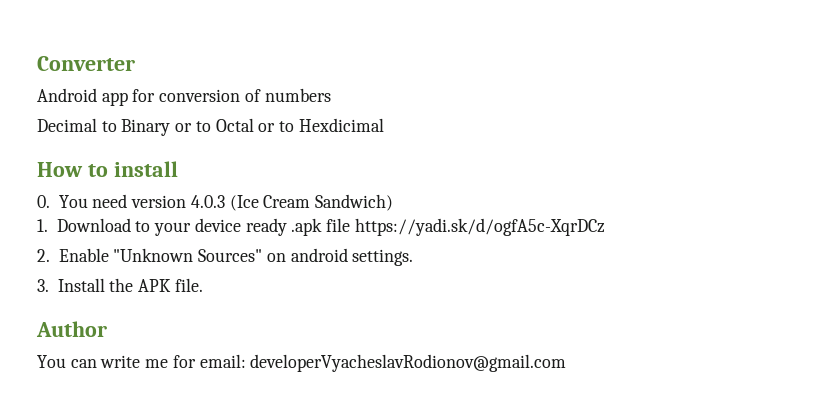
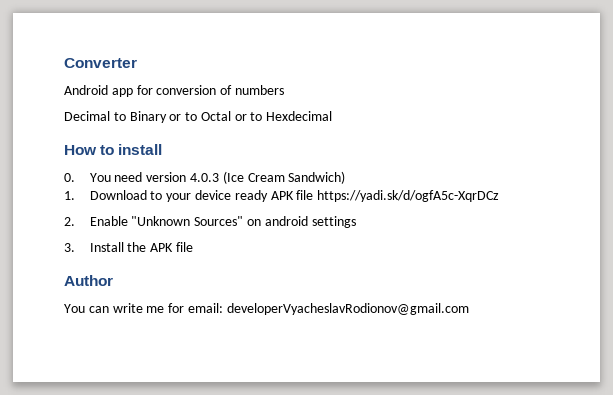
[298,118,384,132] Hexdicimal -> [266,111,333,121] Hexdecimal
[291,218,323,236] .apk -> [270,191,294,200] APK
[352,249,414,266] settings. -> [311,216,356,228] settings
[174,278,203,292] file. -> [175,242,193,252] file

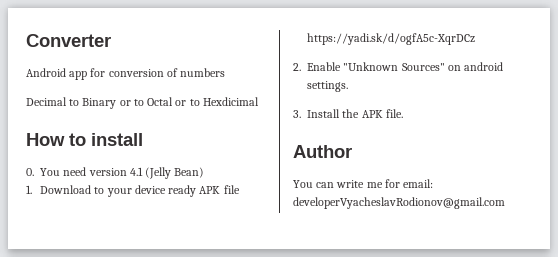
[266,111,333,121] Hexdecimal -> [202,97,259,106] Hexdicimal
[189,171,346,184] 4.0.3 (Ice Cream Sandwich) -> [129,167,205,179] 4.1 (Jelly Bean)
[311,216,356,228] settings -> [307,81,349,92] settings.
[175,242,193,252] file -> [385,109,403,118] file.

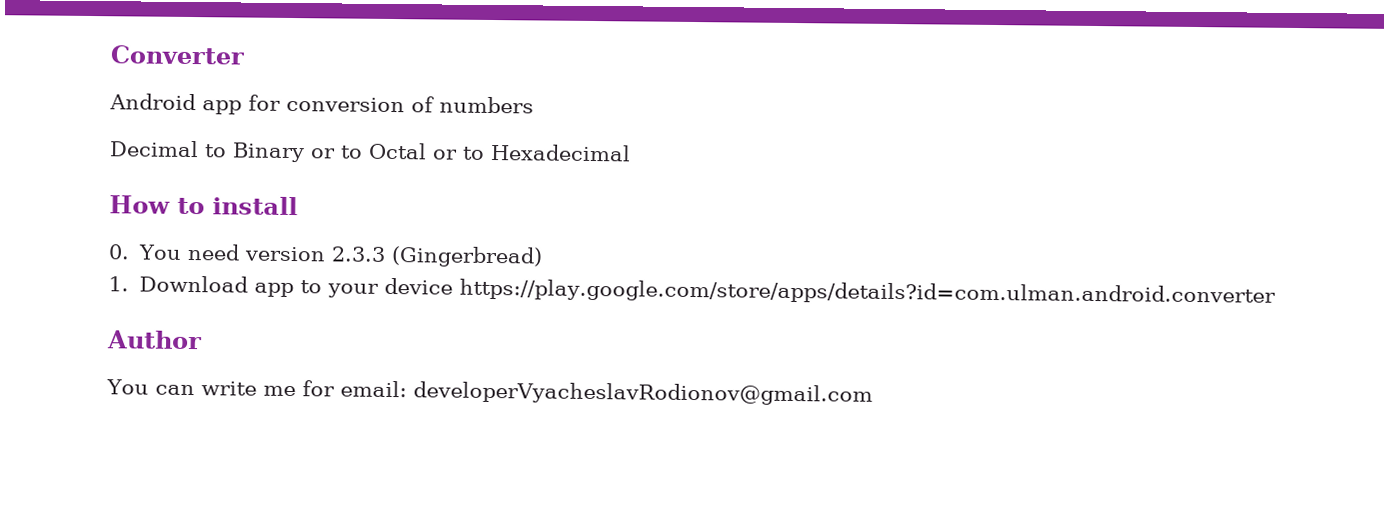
[202,97,259,106] Hexdicimal -> [490,143,631,162] Hexadecimal
[129,167,205,179] 4.1 (Jelly Bean) -> [331,246,544,268] 2.3.3 (Gingerbread)
(92, 189) none -> [254,282,295,298] app
[168,185,240,197] [307,33,476,45] [293,62,504,71] [307,81,349,92] [293,109,403,118] ready APK file https://yadi.sk/d/ogfA5c-XqrDCz // 2. Enable "Unknown Sources" on android settings. // 3. Install the APK file. -> [459,278,1277,307] https://play.google.com/store/apps/details?id=com.ulman.android.converter

